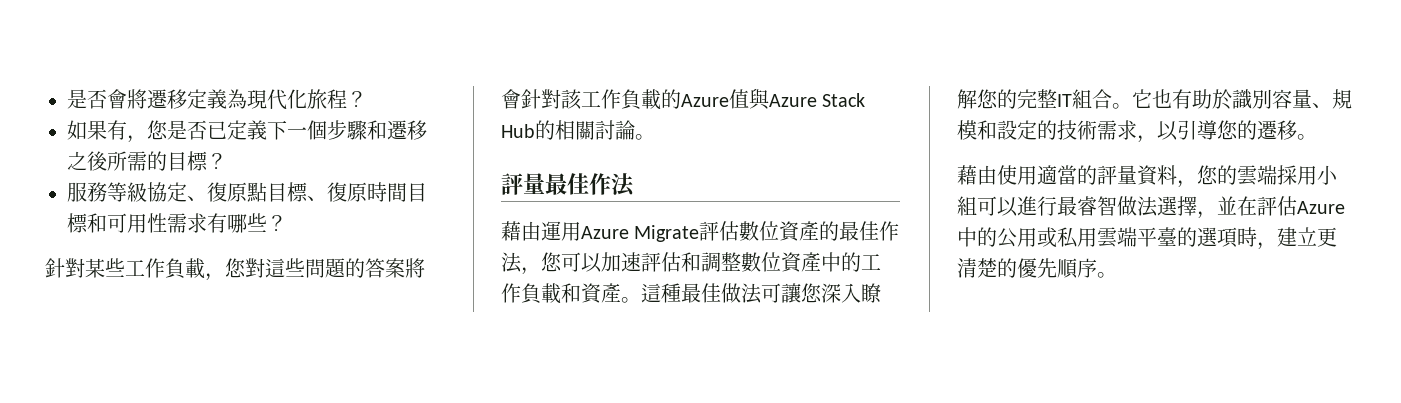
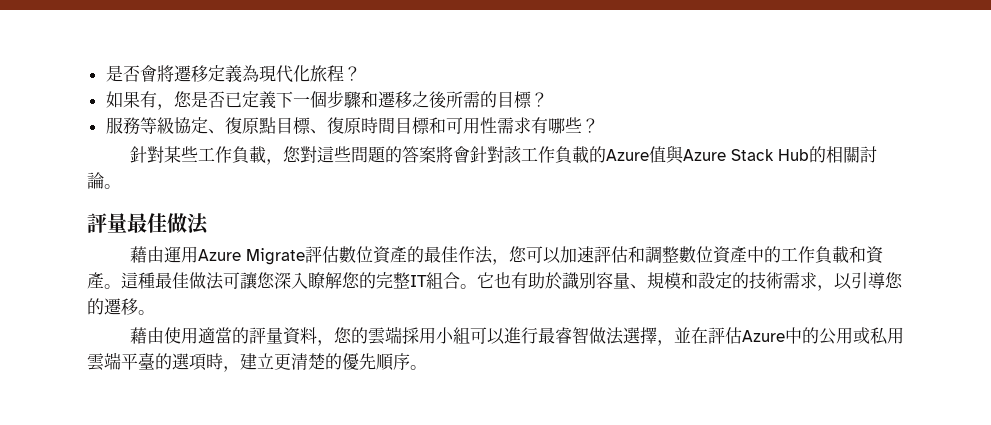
[589,173,611,195] 作 -> [167,213,187,233] 做

